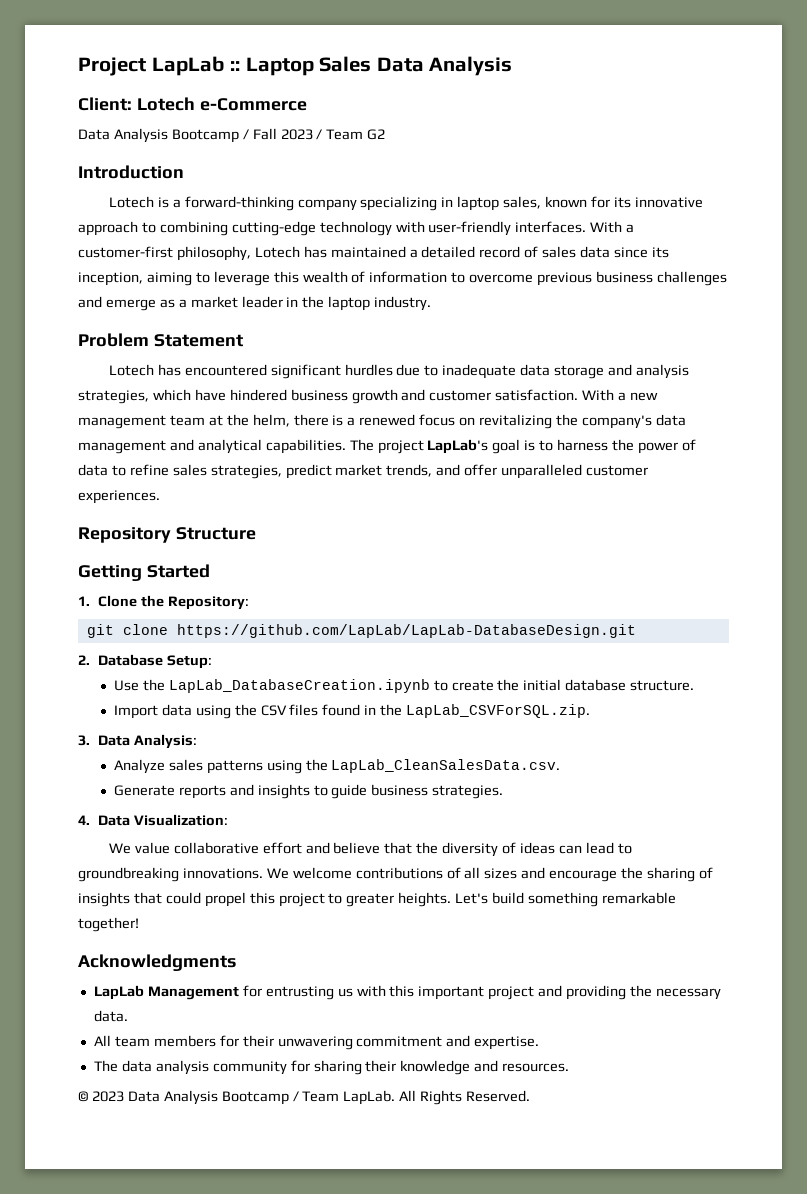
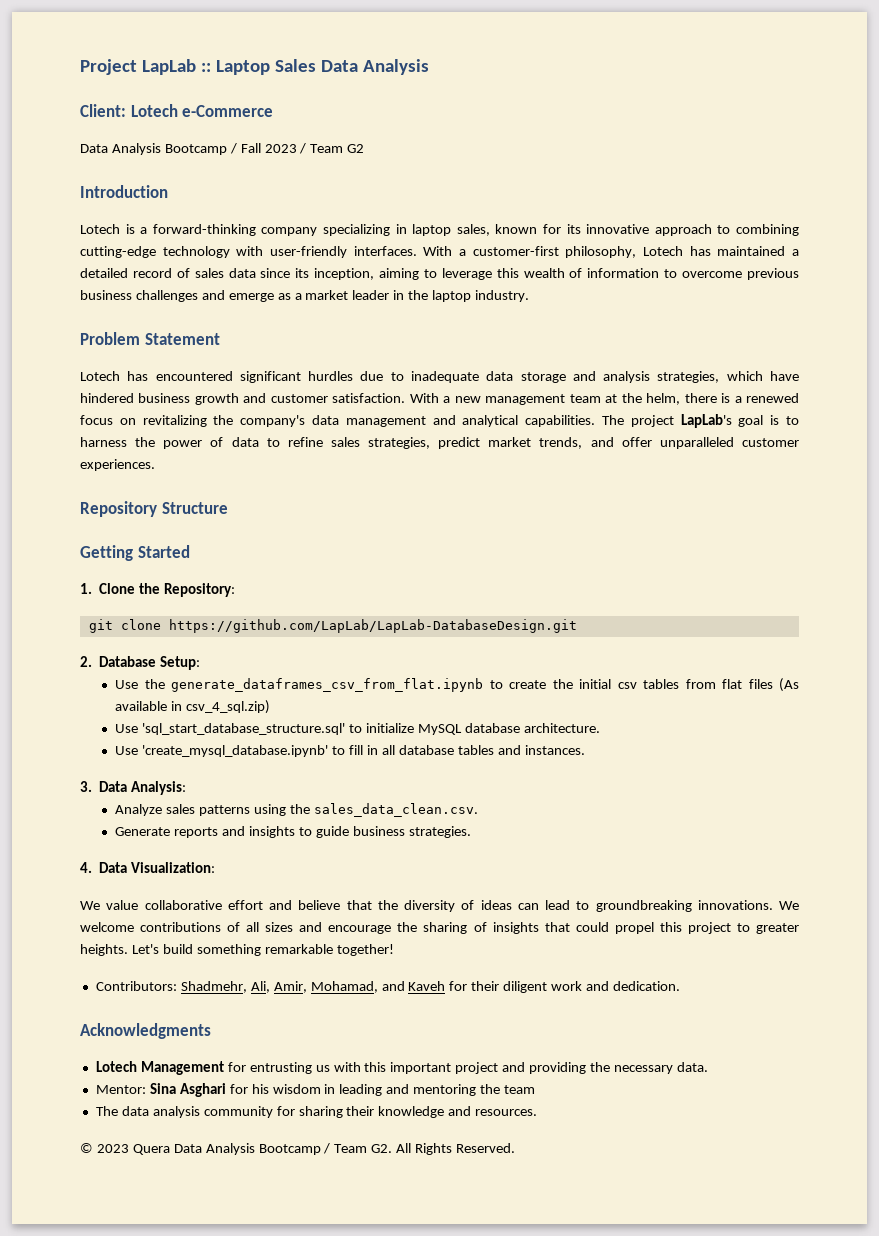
[168,679,430,693] LapLab_DatabaseCreation.ipynb -> [171,678,484,692] generate_dataframes_csv_from_flat.ipynb
[565,679,695,691] [113,704,591,719] database structure. // Import data using the CSV files found in the LapLab_CSVForSQL.zip. -> [617,678,800,692] [115,700,271,714] [115,723,600,735] [115,745,585,757] csv tables from flat files (As available in csv_4_sql.zip) // Use 'sql_start_database_structure.sql' to initialize MySQL database architecture. // Use 'create_mysql_database.ipynb' to fill in all database tables and instances.
[331,759,561,773] LapLab_CleanSalesData.csv. -> [313,803,478,817] sales_data_clean.csv.
(139, 924) none -> [95,981,680,993] // Contributors: Shadmehr, Ali, Amir, Mohamad, and Kaveh for their diligent work and dedication.
[93,985,144,1000] LapLab -> [95,1061,137,1072] Lotech
[93,1035,540,1050] All team members for their unwavering commitment and expertise. -> [95,1083,536,1097] Mentor: Sina Asghari for his wisdom in leading and mentoring the team
(124, 1096) none -> [132,1144,170,1155] Quera
[343,1090,396,1105] LapLab. -> [371,1144,393,1153] G2.

